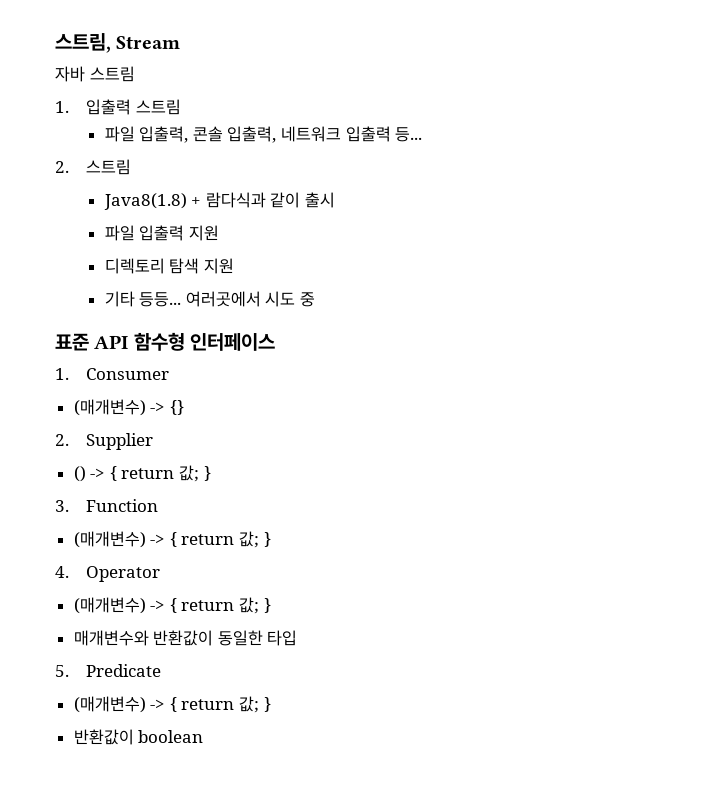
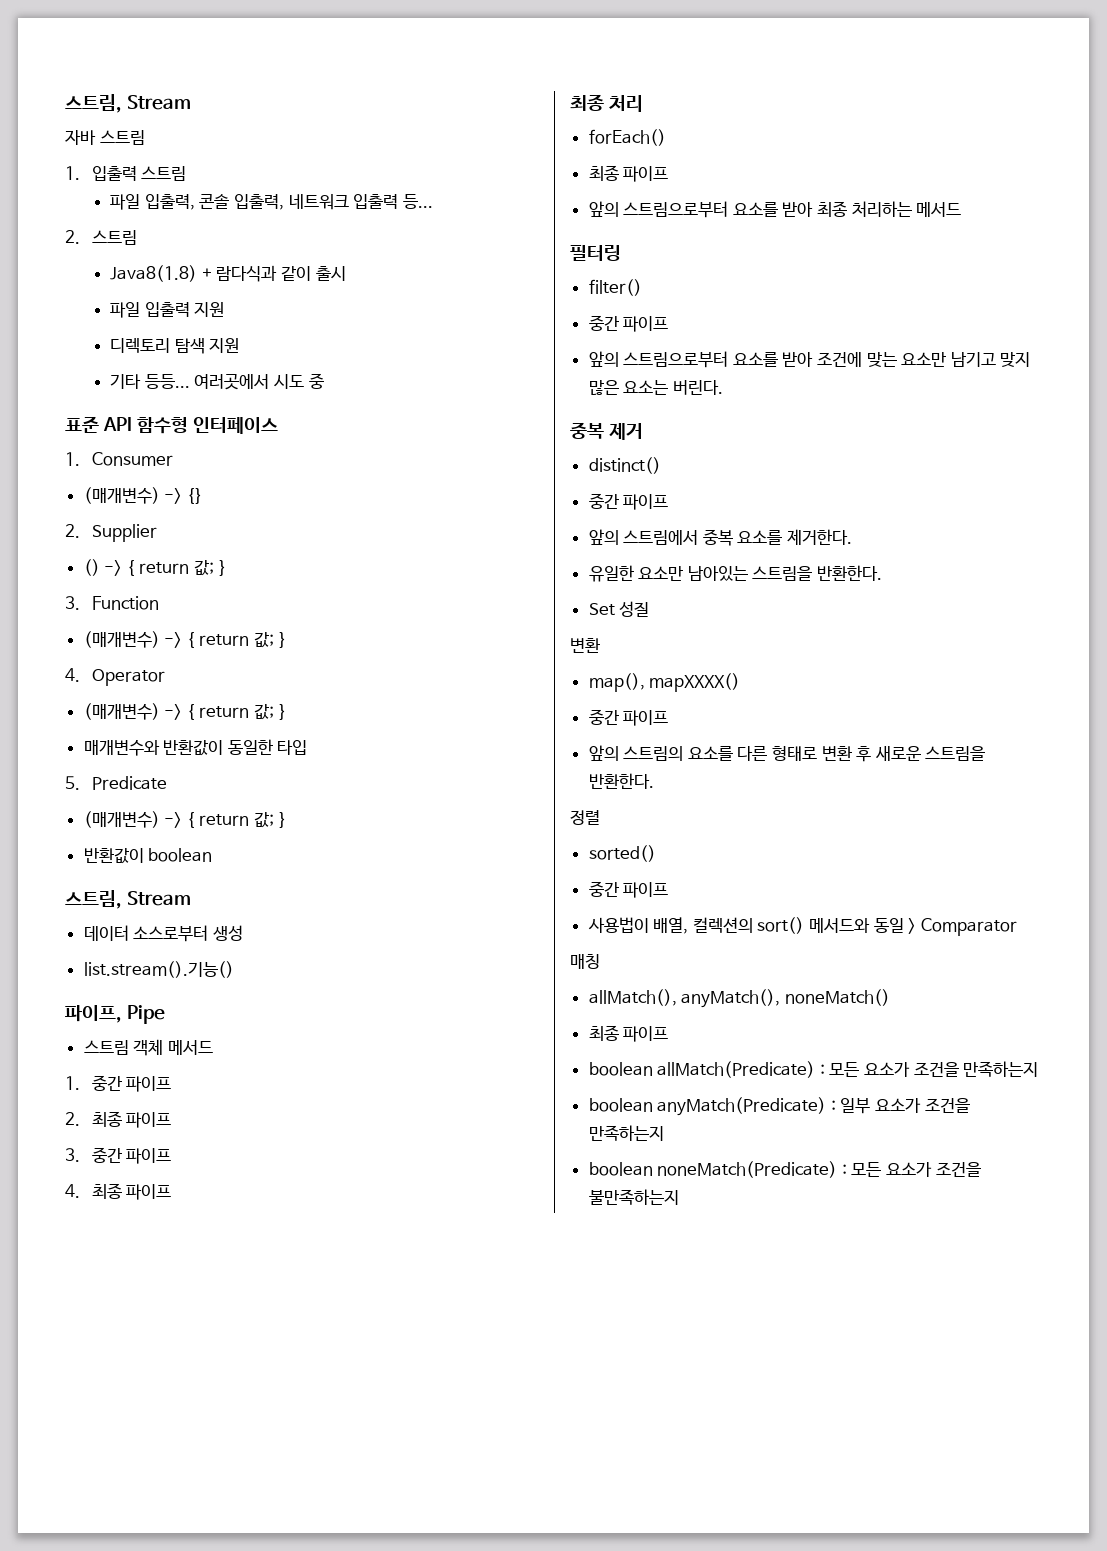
(204, 736) none -> [65,890,192,909] [83,925,243,942] [83,961,234,978] [65,1005,166,1024] [83,1039,213,1056] [65,1075,172,1092] [65,1111,172,1128] [65,1147,172,1164] [65,1183,172,1200] [570,94,644,112] [588,129,666,146] [588,165,669,182] [588,201,962,218] [570,245,621,261] [588,279,642,296] [588,315,669,332] [588,351,1031,368] [588,380,723,395] [570,422,644,440] [588,457,661,474] [588,493,669,510] [588,529,853,546] [588,565,883,582] [588,601,650,617] [570,638,600,653] [588,673,741,692] [588,709,669,726] [588,745,986,762] [588,773,654,789] [570,810,600,825] [588,845,656,862] [588,881,669,898] [587,917,1017,936] [570,954,600,969] [588,989,890,1008] [588,1025,669,1042] [588,1061,1039,1078] [588,1097,970,1116] [588,1125,664,1141] [588,1161,981,1178] [588,1189,679,1205] // 스트림, Stream // 데이터 소스로부터 생성 // list.stream().기능() // 파이프, Pipe // 스트림 객체 메서드 // 1. 중간 파이프 // 2. 최종 파이프 // 3. 중간 파이프 // 4. 최종 파이프 // 최종 처리 // forEach() // 최종 파이프 // 앞의 스트림으로부터 요소를 받아 최종 처리하는 메서드 // 필터링 // filter() // 중간 파이프 // 앞의 스트림으로부터 요소를 받아 조건에 맞는 요소만 남기고 맞지 많은 요소는 버린다. // 중복 제거 // distinct() // 중간 파이프 // 앞의 스트림에서 중복 요소를 제거한다. // 유일한 요소만 남아있는 스트림을 반환한다. // Set 성질 // 변환 // map(), mapXXXX() // 중간 파이프 // 앞의 스트림의 요소를 다른 형태로 변환 후 새로운 스트림을 반환한다. // 정렬 // sorted() // 중간 파이프 // 사용법이 배열, 컬렉션의 sort() 메서드와 동일 > Comparator // 매칭 // allMatch(), anyMatch(), noneMatch() // 최종 파이프 // boolean allMatch(Predicate) : 모든 요소가 조건을 만족하는지 // boolean anyMatch(Predicate) : 일부 요소가 조건을 만족하는지 // boolean noneMatch(Predicate) : 모든 요소가 조건을 불만족하는지

